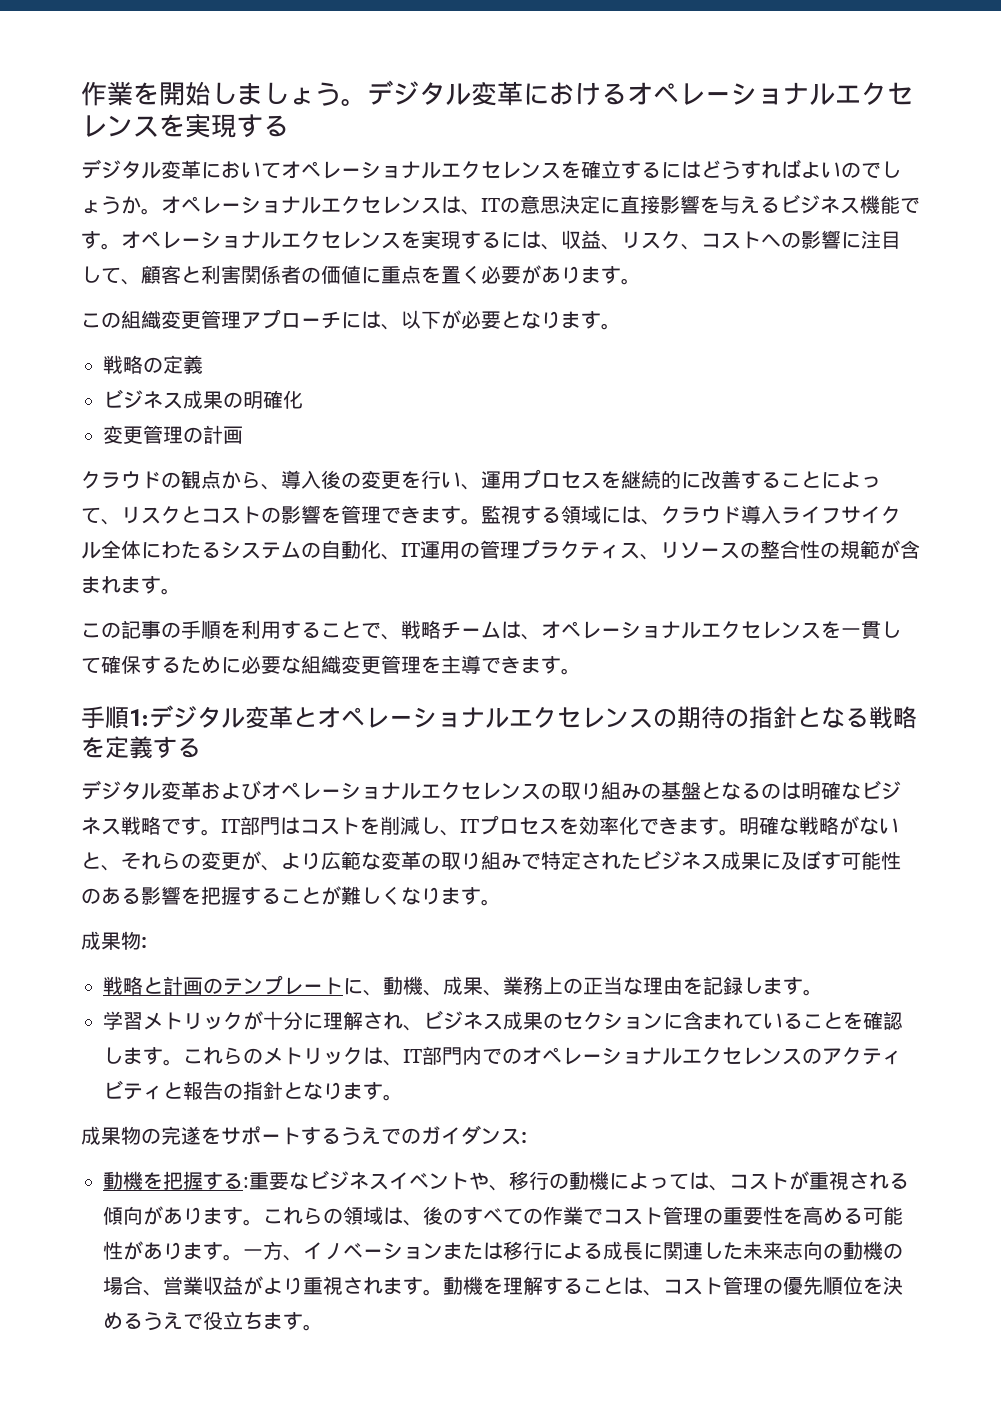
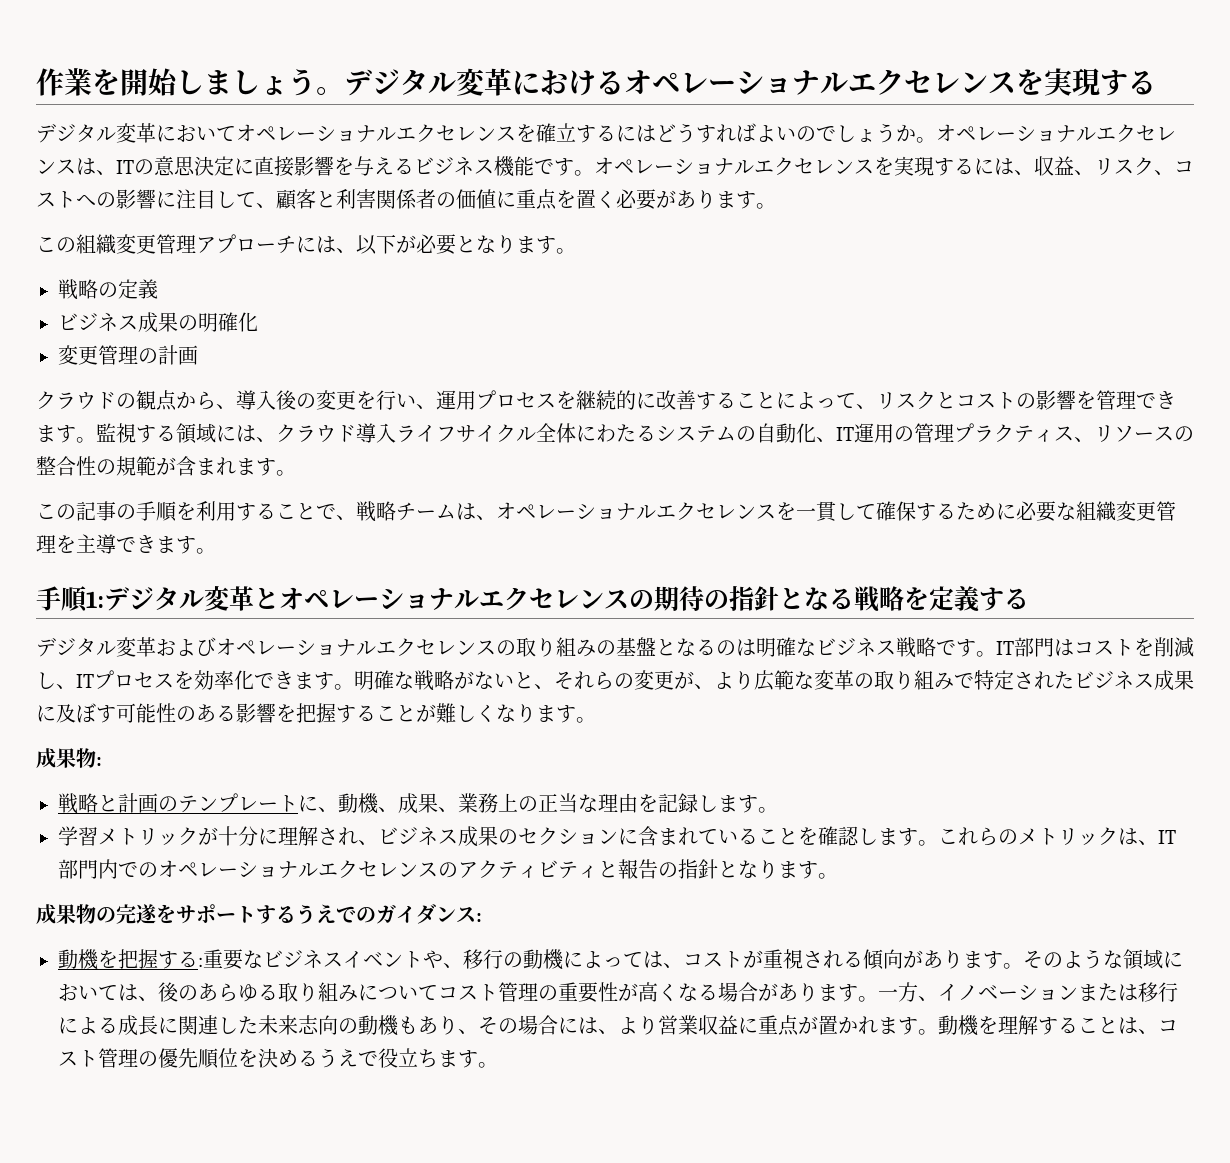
[263,1206,603,1226] これらの領域は、後のすべての作業で -> [1023,949,1183,970] [58,982,438,1002] そのような領域においては、後のあらゆる取り組みについて
[783,1206,903,1225] [103,1241,123,1260] を高める可能性 -> [618,982,758,1002] が高くなる場合
[883,1243,903,1259] [103,1276,363,1296] の場合、営業収益がより重視さ -> [398,1015,858,1036] もあり、その場合には、より営業収益に重点が置か

